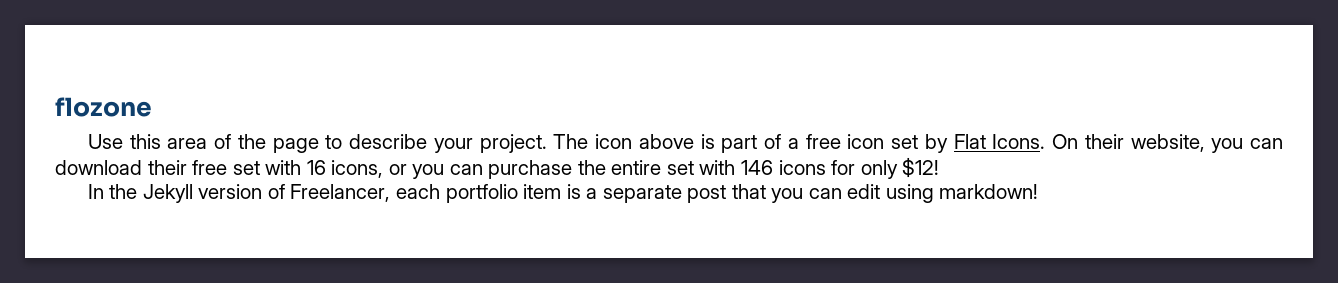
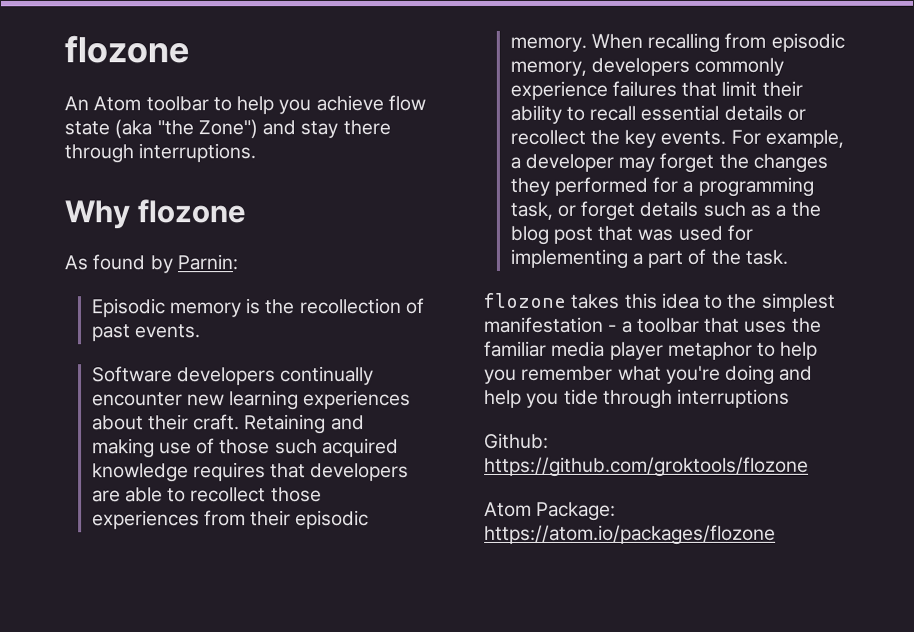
[55,97,152,117] [87,134,1283,153] [55,157,940,179] [87,184,1039,203] flozone // Use this area of the page to describe your project. The icon above is part of a free icon set by Flat Icons. On their website, you can download their free set with 16 icons, or you can purchase the entire set with 146 icons for only $12! // In the Jekyll version of Freelancer, each portfolio item is a separate post that you can edit using markdown! -> [64,35,189,64] [64,95,426,115] [64,119,391,139] [64,143,257,164] [64,199,247,230] [64,254,238,274] [90,298,425,318] [91,324,201,342] [91,366,375,386] [91,390,412,411] [91,414,365,435] [91,438,400,459] [91,462,410,483] [91,487,322,503] [91,510,370,530] [509,32,845,53] [509,57,785,76] [509,80,803,100] [509,104,807,124] [509,129,845,148] [509,152,829,173] [509,176,814,197] [509,200,821,221] [509,224,754,245] [509,248,789,269] [483,292,835,312] [484,316,822,333] [484,340,819,360] [484,364,814,385] [484,388,791,409] [484,432,549,449] [484,456,809,477] [484,501,617,521] [484,524,776,545] flozone // An Atom toolbar to help you achieve flow state (aka "the Zone") and stay there through interruptions. // Why flozone // As found by Parnin: // Episodic memory is the recollection of past events. // Software developers continually encounter new learning experiences about their craft. Retaining and making use of those such acquired knowledge requires that developers are able to recollect those experiences from their episodic memory. When recalling from episodic memory, developers commonly experience failures that limit their ability to recall essential details or recollect the key events. For example, a developer may forget the changes they performed for a programming task, or forget details such as a the blog post that was used for implementing a part of the task. // flozone takes this idea to the simplest manifestation - a toolbar that uses the familiar media player metaphor to help you remember what you're doing and help you tide through interruptions // Github: https://github.com/groktools/flozone // Atom Package: https://atom.io/packages/flozone

